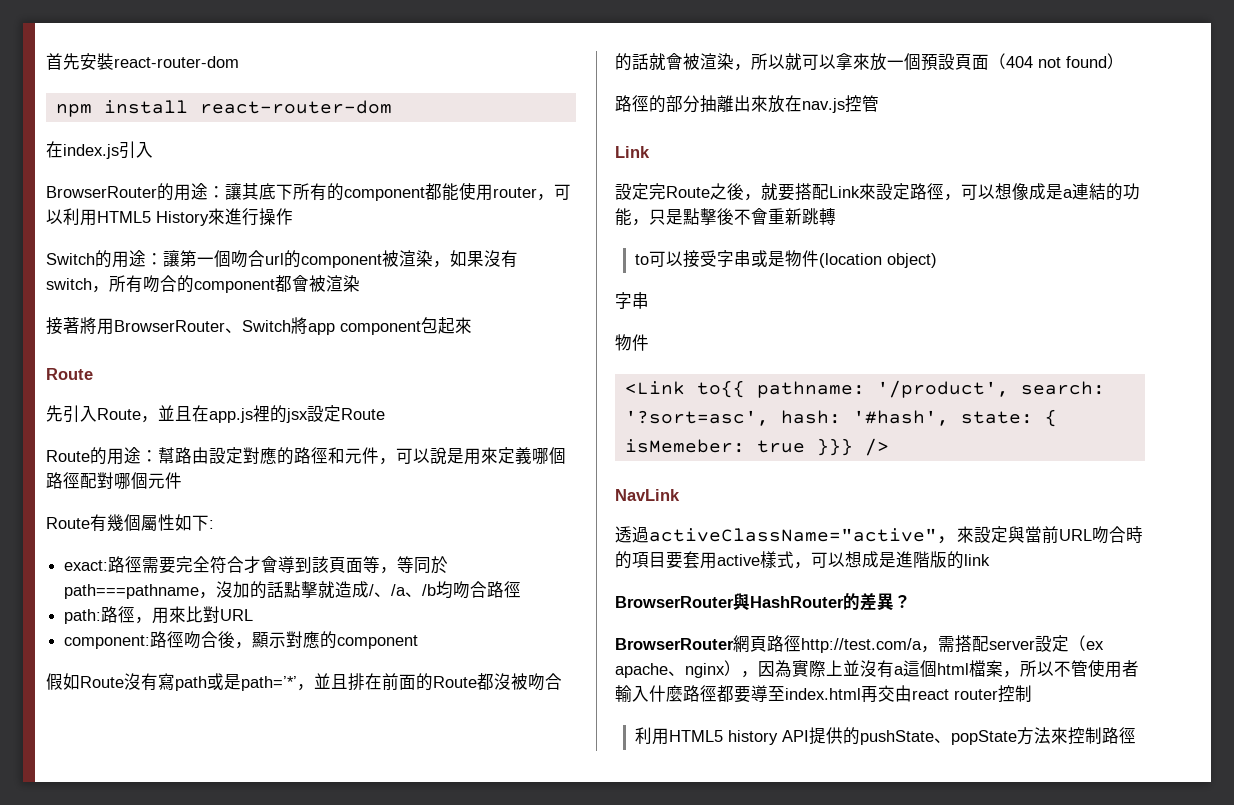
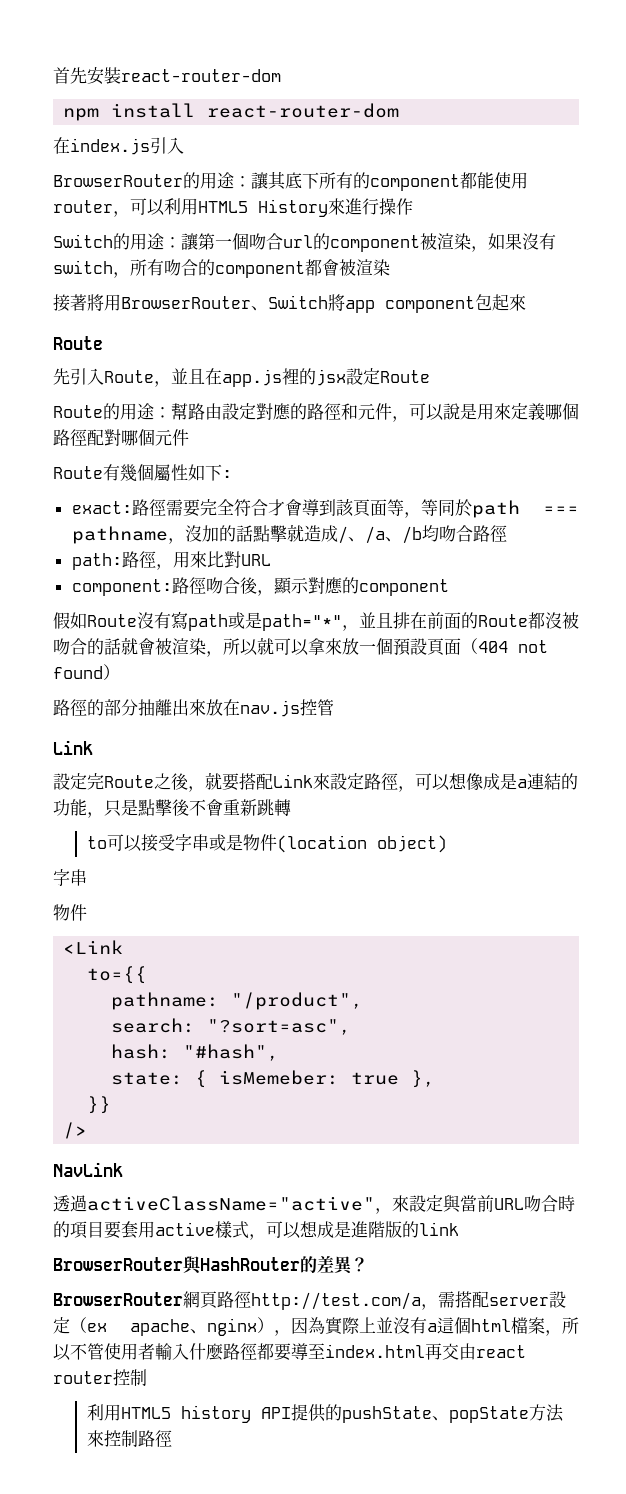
[64,584,200,599] path===pathname -> [471,500,579,518] [71,526,168,544] path === pathname
[241,676,297,691] path=’*’ -> [262,614,342,631] path="*"
[696,380,1105,398] [624,410,949,426] to{{ pathname: '/product', search: '?sort=asc', hash: '#hash', -> [87,966,148,984] [111,992,364,1010] [111,1018,352,1035] [111,1044,280,1061] // to={{ // pathname: "/product", // search: "?sort=asc", // hash: "#hash", //
[816,438,853,456] }}} -> [411,1070,436,1088] [87,1096,112,1114] }, // }} //

